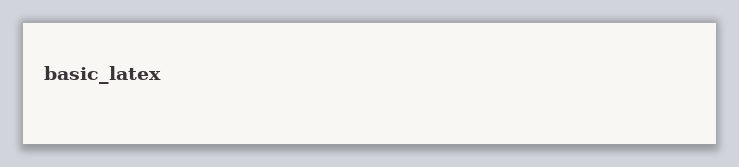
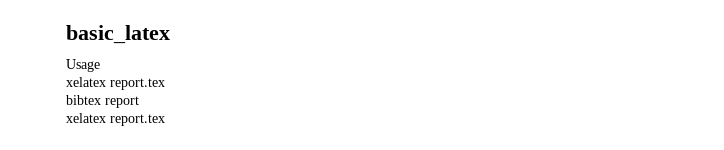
(161, 75) none -> [66,59,100,72] [66,77,165,90] [66,95,139,108] [66,113,165,126] // Usage // xelatex report.tex // bibtex report // xelatex report.tex

